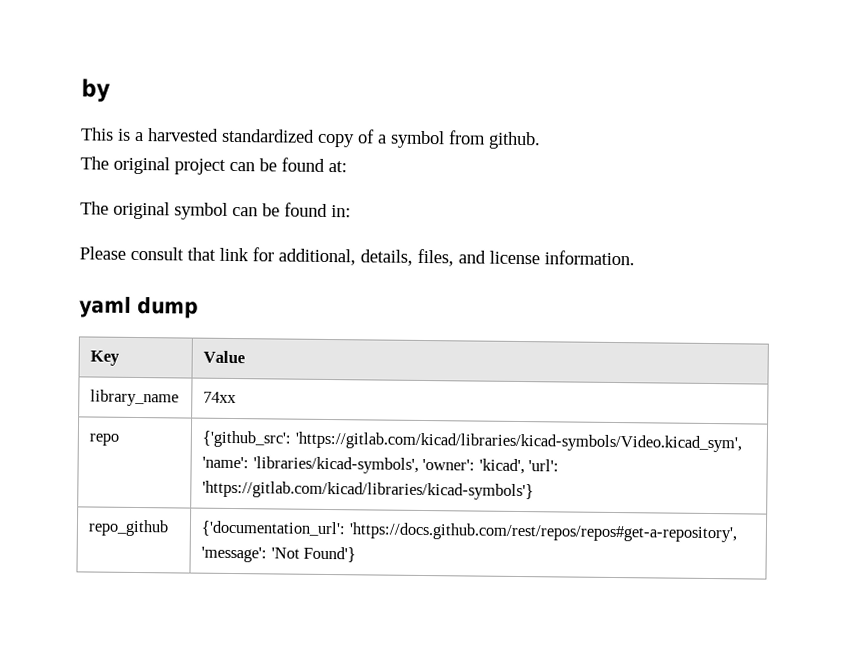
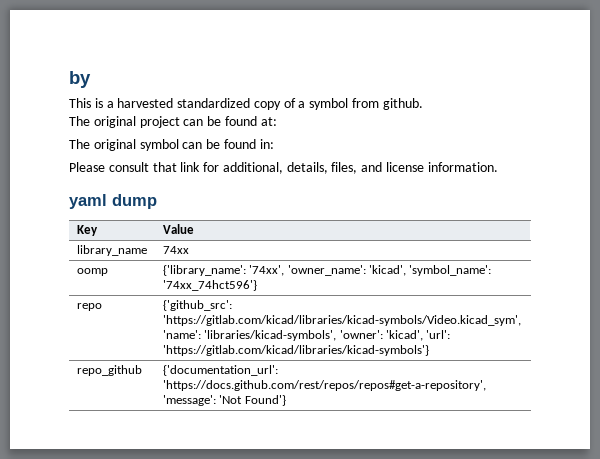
(238, 397) none -> [76,268,108,276] [162,265,492,276] [162,280,257,291] // oomp | {'library_name': '74xx', 'owner_name': 'kicad', 'symbol_name': '74xx_74hct596'}

